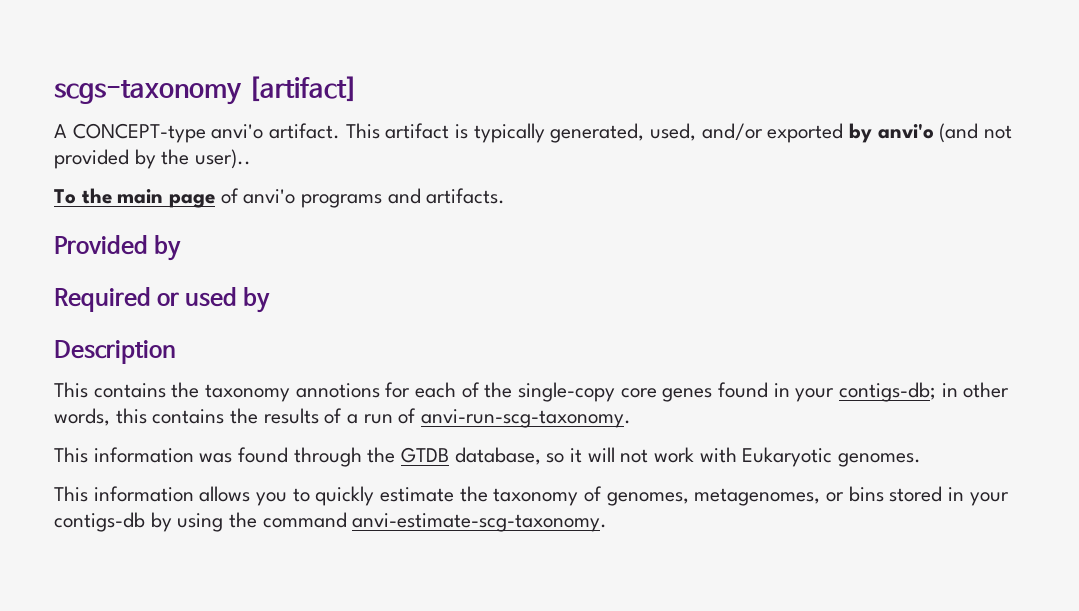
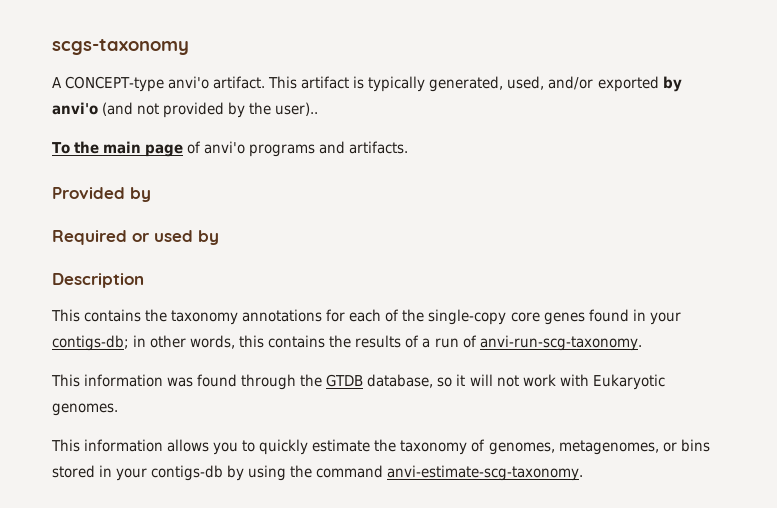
[248,76,359,102] [artifact] -> (189, 47) none
[295,383,380,398] annotions -> [242,309,323,322] annotations

